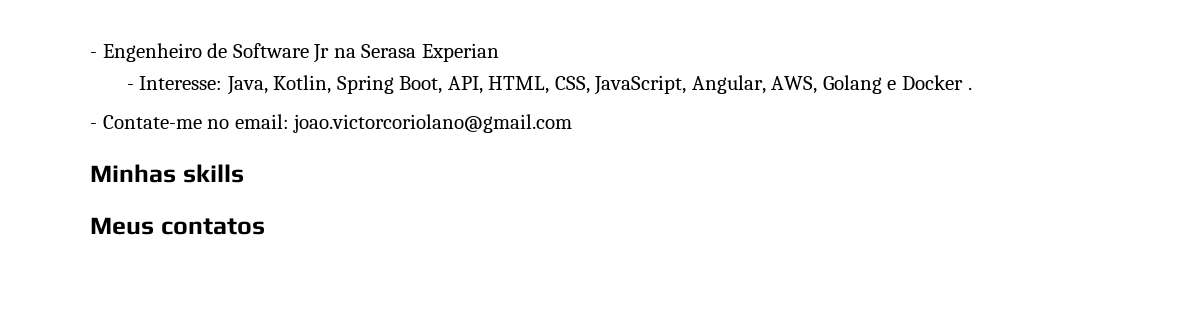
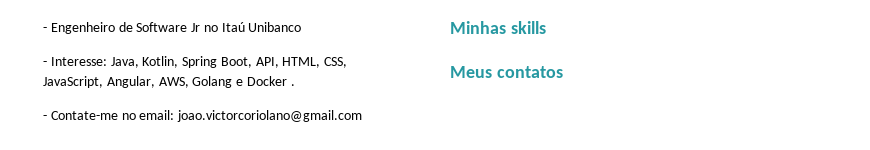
[333,43,499,62] na Serasa Experian -> [203,22,302,32] no Itaú Unibanco

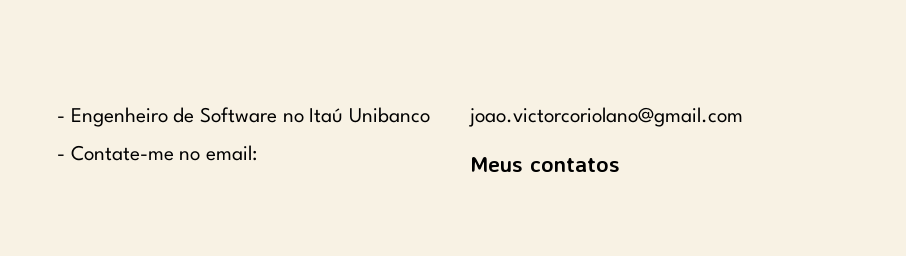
[191,23,201,32] Jr -> (278, 115) none
[43,56,348,68] [43,76,295,88] // - Interesse: Java, Kotlin, Spring Boot, API, HTML, CSS, JavaScript, Angular, AWS, Golang e Docker . -> (431, 115) none
[450,21,546,34] // Minhas skills -> (743, 117) none

